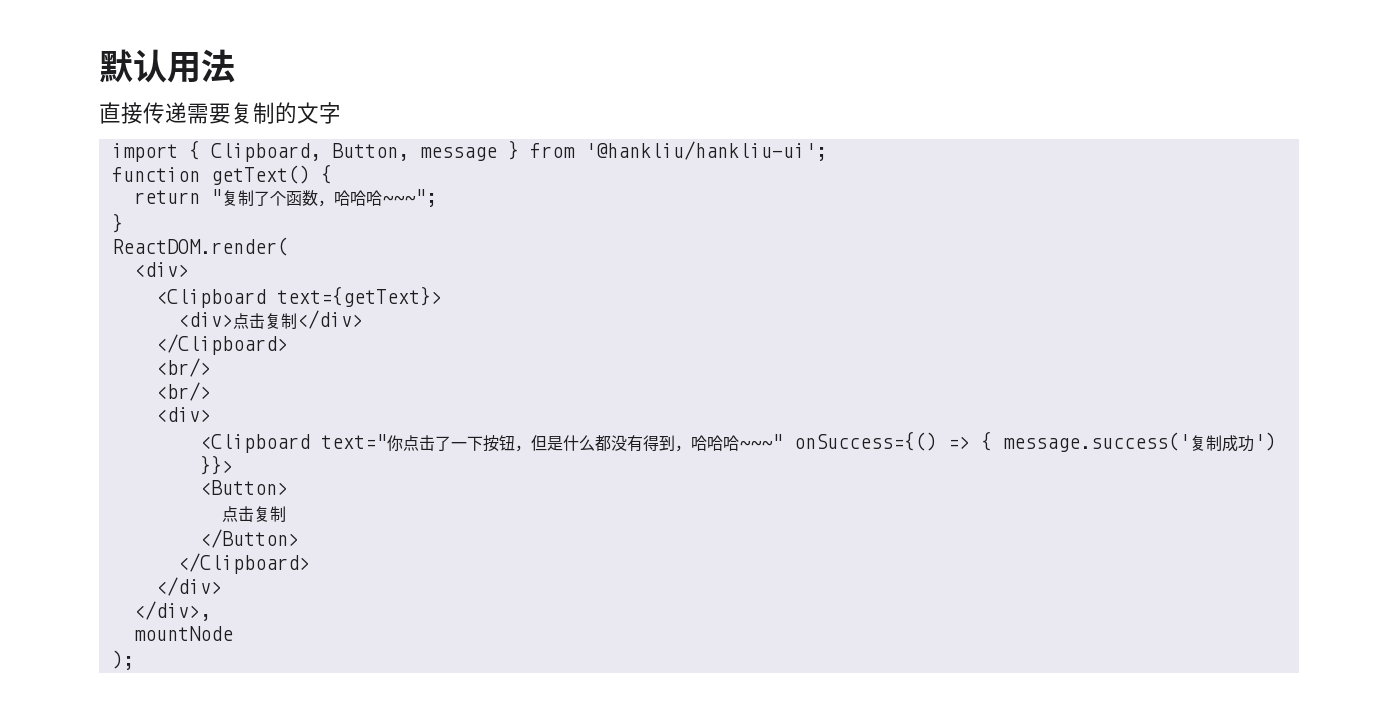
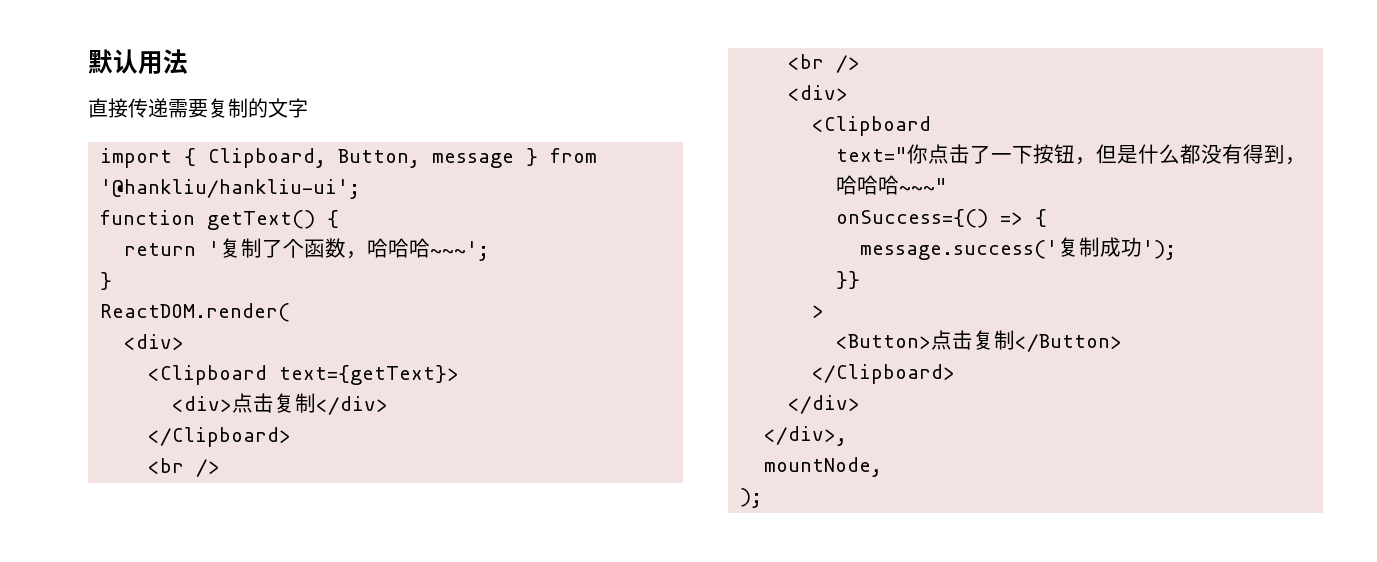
[210,189,222,204] " -> [208,241,220,256] '
[381,189,437,207] ~~~"; -> [430,241,489,261] ~~~';
[155,358,211,377] [155,382,211,401] [155,407,211,422] [199,434,310,453] <br/> // <br/> // <div> // <Clipboard -> [148,458,220,477] [788,54,860,73] [788,85,848,101] [812,116,931,136] <br /> // <br /> // <div> // <Clipboard //
(783, 441) none -> (947, 185) //
(992, 441) none -> (1047, 218) //
[1253,432,1276,451] [199,455,233,475] ') }}> -> [1142,240,1176,260] [836,271,860,289] [812,305,824,318] '); // }} // >
[221,506,286,522] // 点击复制 // -> [931,330,1015,350] 点击复制
[133,626,233,641] mountNode -> [764,457,882,477] mountNode,

